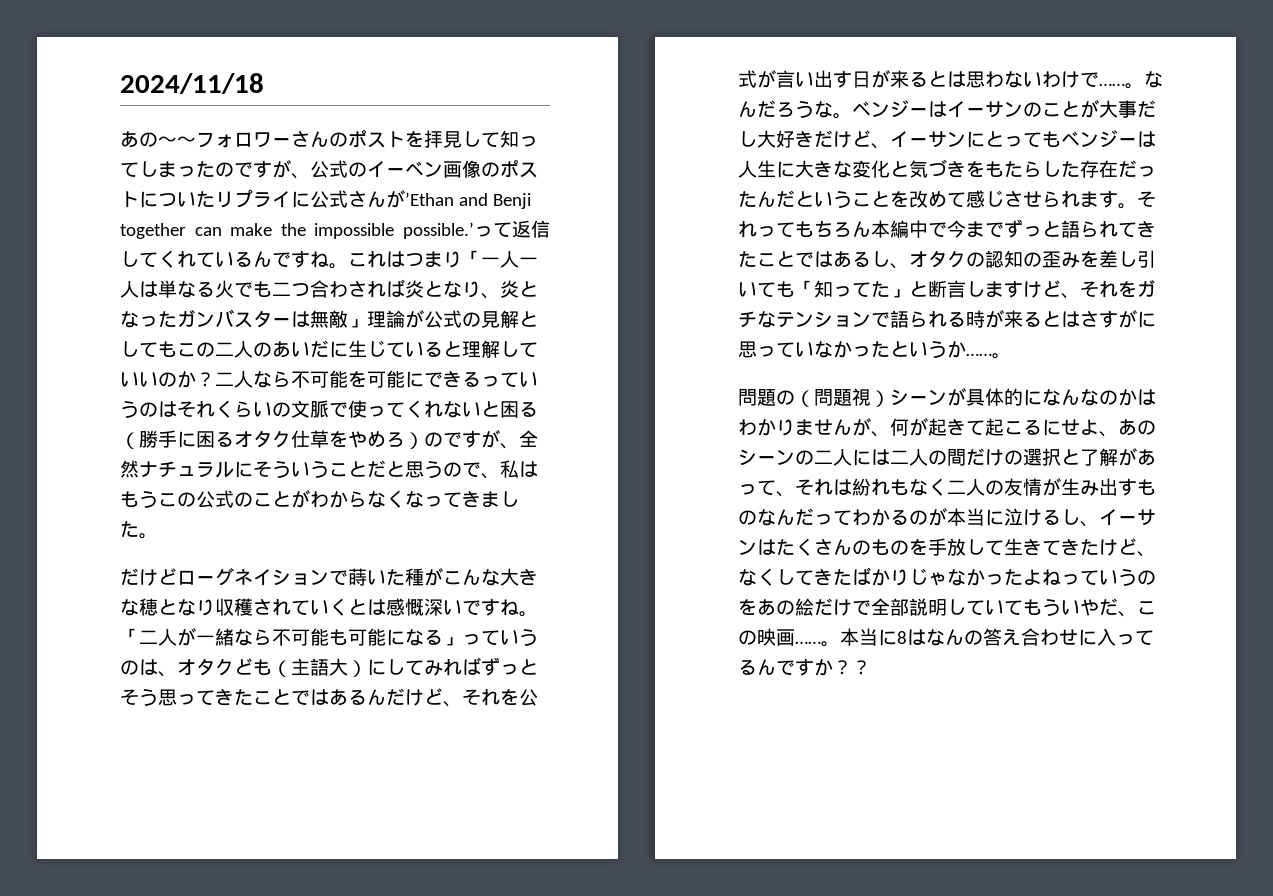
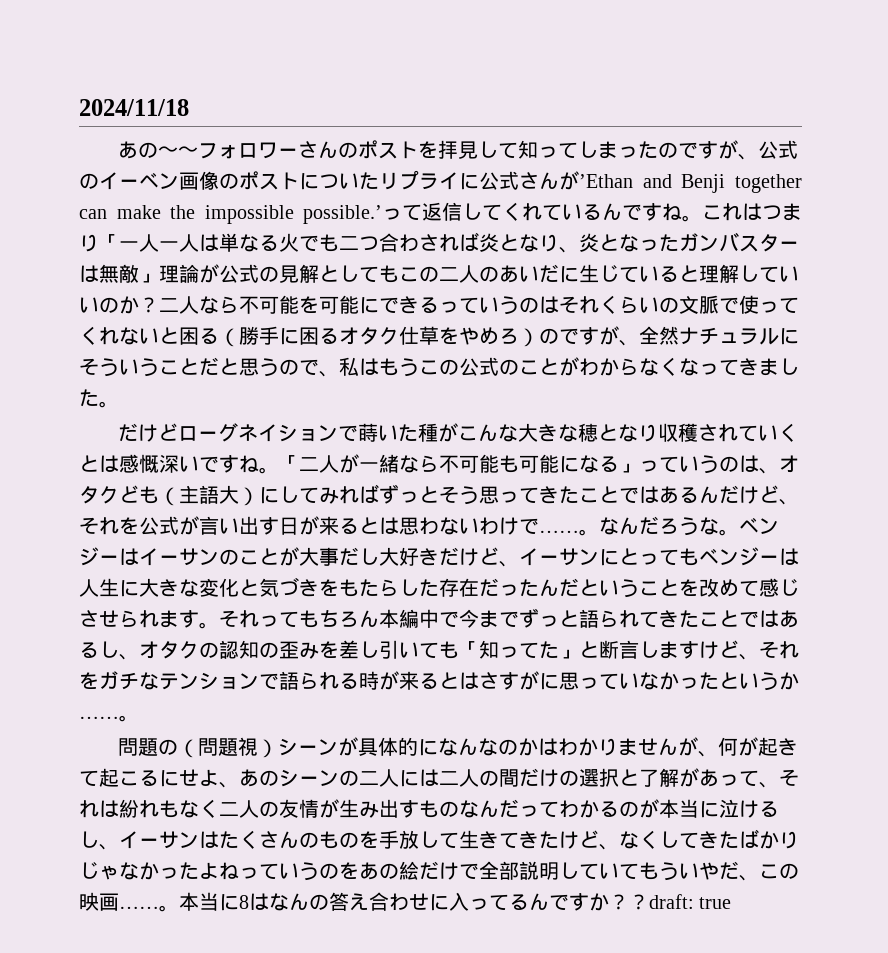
(871, 667) none -> [649,894,732,909] draft: true

